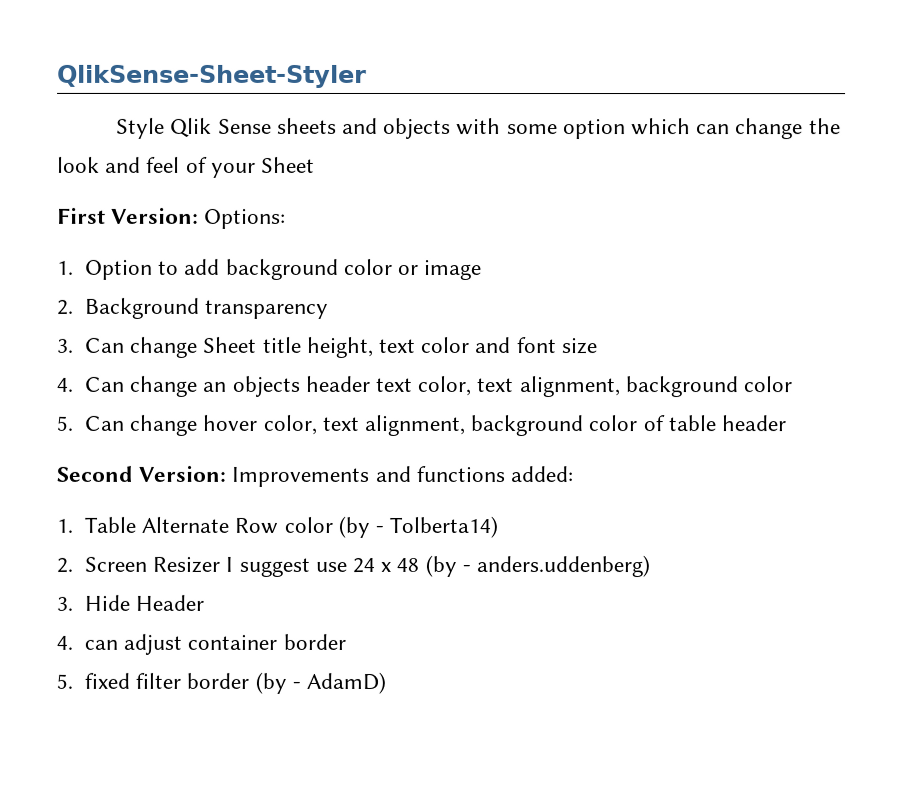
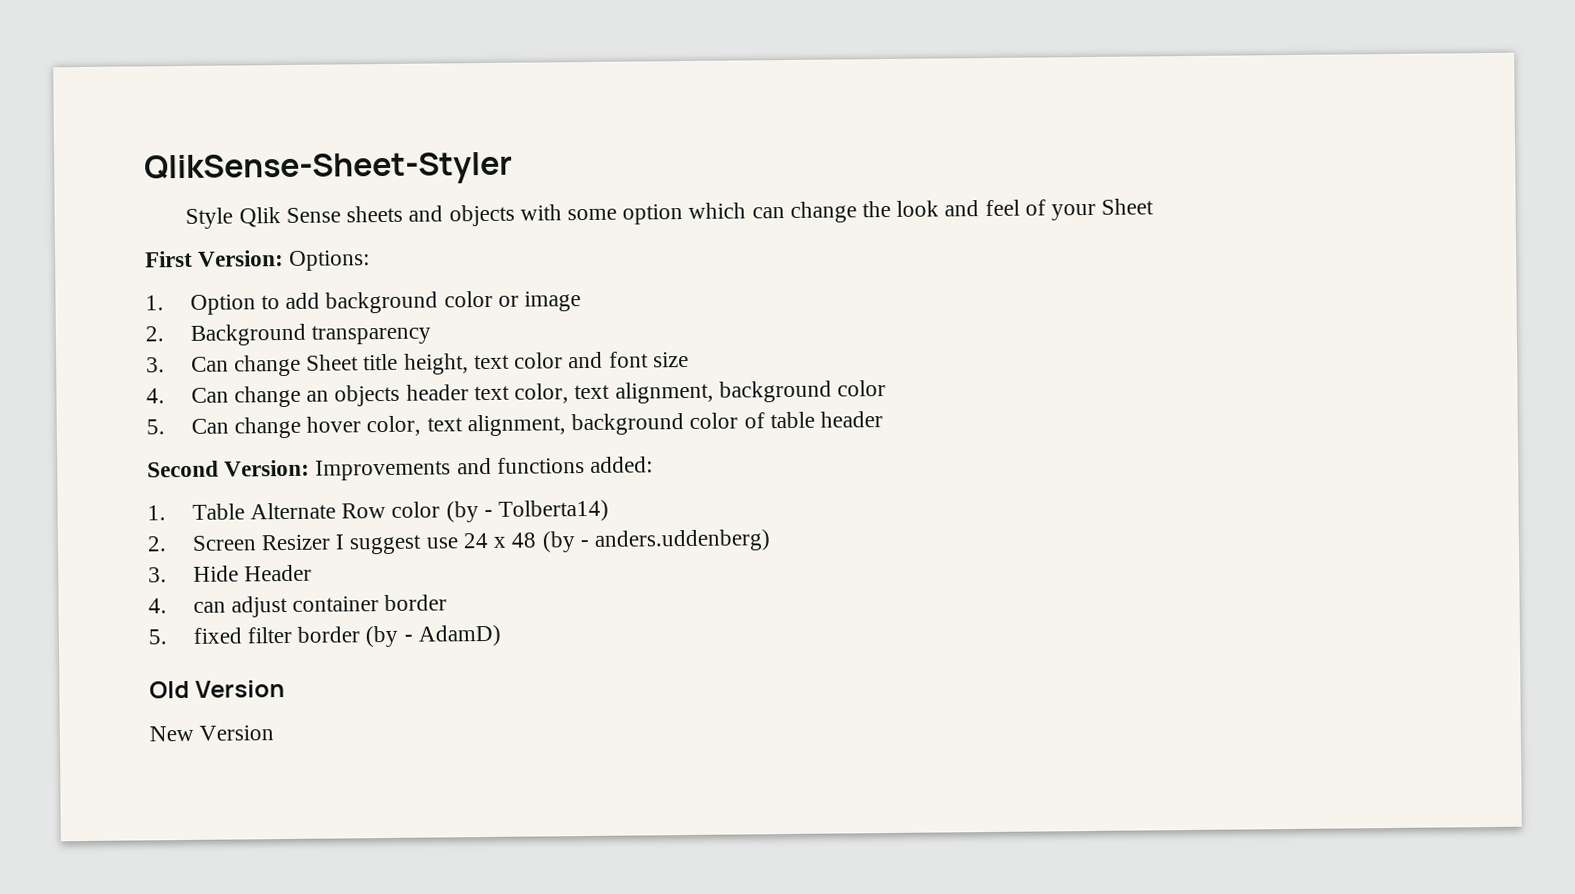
(387, 682) none -> [149,680,286,699] [149,725,275,742] // Old Version // New Version

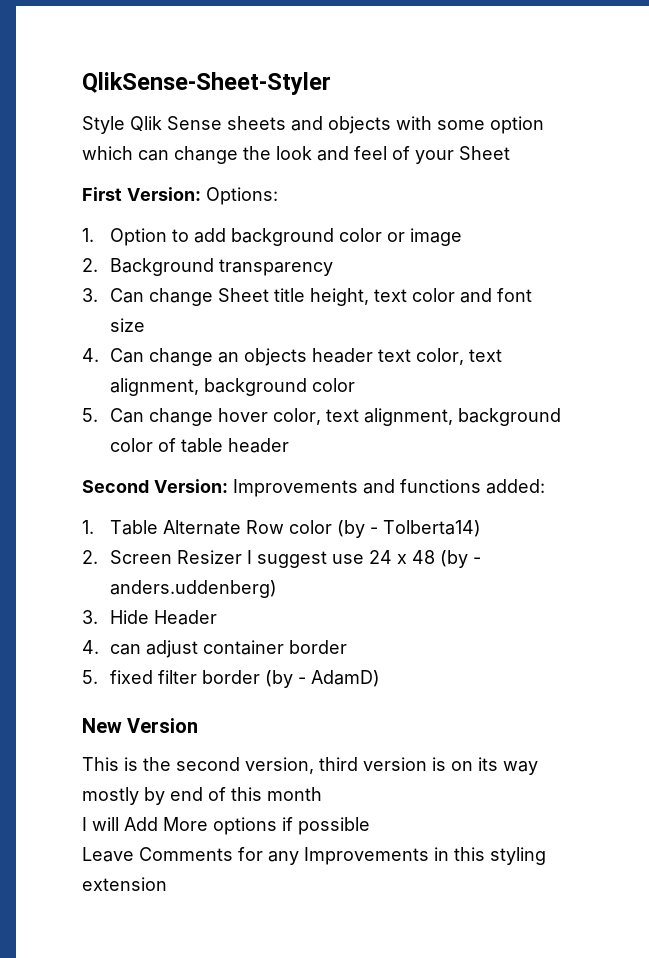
[149,680,190,699] Old -> [82,718,122,733] New
[149,725,275,742] New Version -> [82,757,538,775] [82,787,322,805] [82,817,370,835] [82,847,546,865] [82,877,167,891] This is the second version, third version is on its way mostly by end of this month // I will Add More options if possible // Leave Comments for any Improvements in this styling extension

